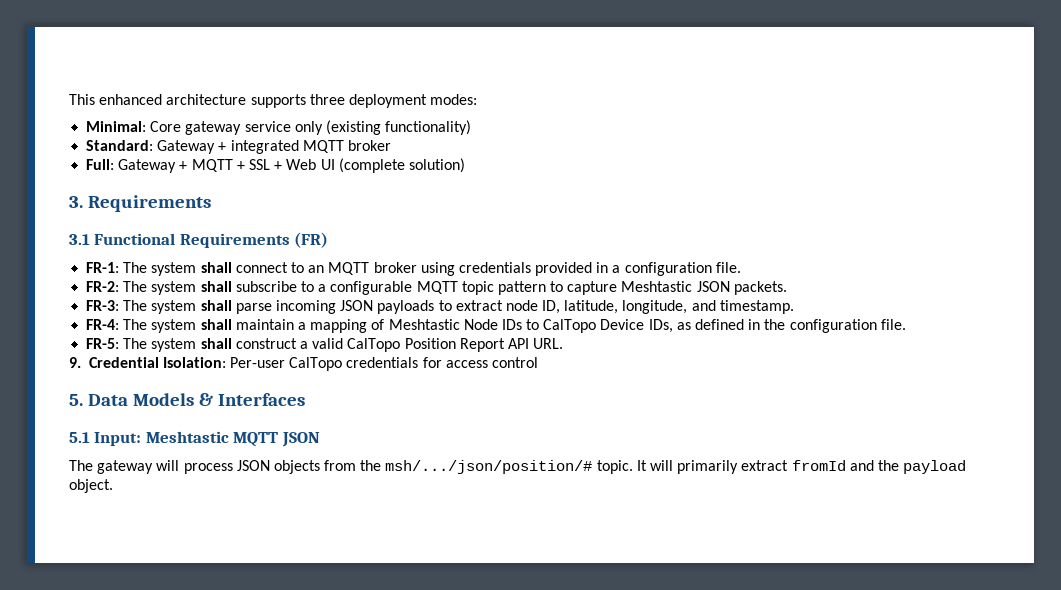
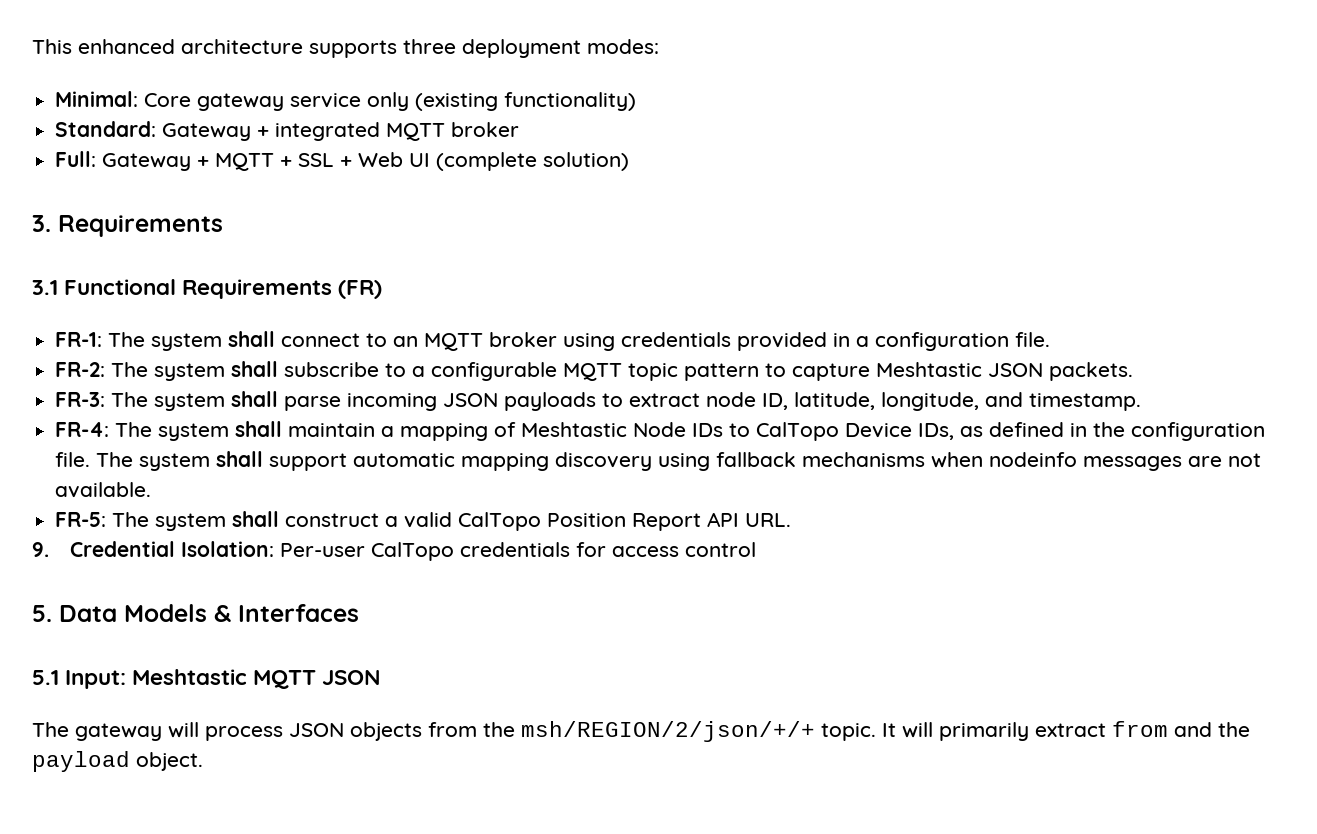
(906, 324) none -> [96,451,1262,471] [55,482,152,498] The system shall support automatic mapping discovery using fallback mechanisms when nodeinfo messages are not available.
[385,460,593,474] msh/.../json/position/# -> [521,721,815,742] msh/REGION/2/json/+/+
[791,460,846,471] fromId -> [1112,721,1168,737] from

